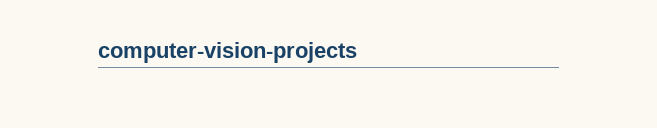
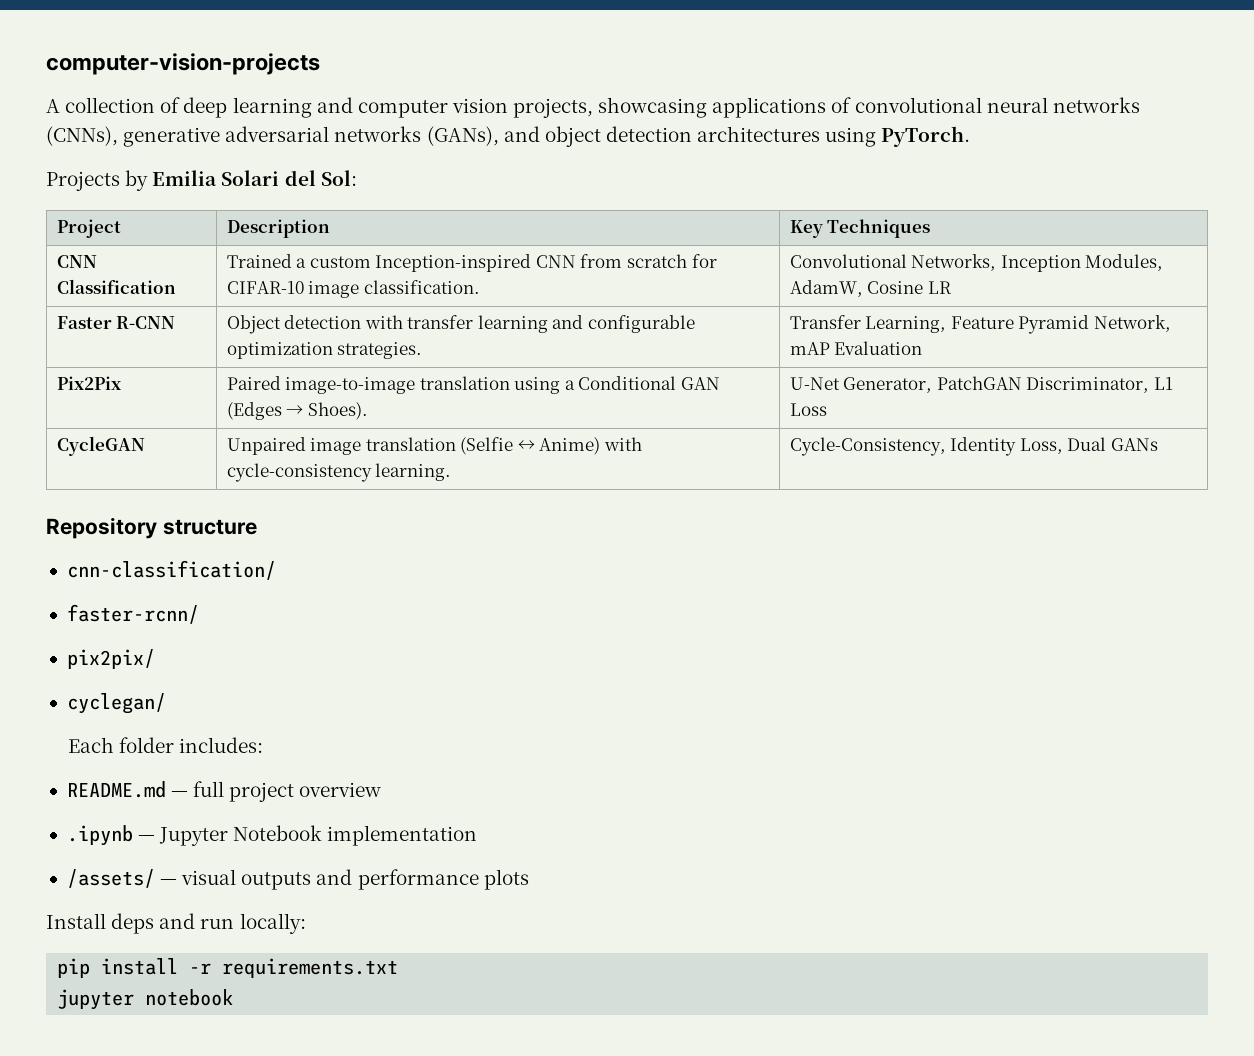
(357, 52) none -> [46,97,1140,118] [46,126,971,147] [46,170,357,191] [56,219,121,238] [226,219,330,238] [789,219,931,238] [56,255,97,268] [56,279,176,294] [226,254,717,272] [226,280,480,298] [789,254,1164,272] [789,280,951,297] [56,316,176,329] [226,315,696,334] [226,342,423,359] [789,315,1171,334] [789,341,923,355] [56,376,121,390] [226,376,721,394] [226,402,368,420] [789,376,1173,393] [789,403,827,416] [56,436,145,456] [226,437,643,455] [226,463,452,482] [789,437,1158,456] [46,517,257,539] [66,560,276,580] [66,604,199,624] [66,649,155,669] [66,693,166,714] [67,737,263,753] [66,781,382,802] [66,825,478,846] [66,869,529,890] [46,913,306,934] [57,958,399,978] [57,989,234,1010] // A collection of deep learning and computer vision projects, showcasing applications of convolutional neural networks (CNNs), generative adversarial networks (GANs), and object detection architectures using PyTorch. // Projects by Emilia Solari del Sol: // Project | Description | Key Techniques // CNN Classification | Trained a custom Inception-inspired CNN from scratch for CIFAR-10 image classification. | Convolutional Networks, Inception Modules, AdamW, Cosine LR // Faster R-CNN | Object detection with transfer learning and configurable optimization strategies. | Transfer Learning, Feature Pyramid Network, mAP Evaluation // Pix2Pix | Paired image-to-image translation using a Conditional GAN (Edges → Shoes). | U-Net Generator, PatchGAN Discriminator, L1 Loss // CycleGAN | Unpaired image translation (Selfie ↔ Anime) with cycle-consistency learning. | Cycle-Consistency, Identity Loss, Dual GANs // Repository structure // cnn-classification/ // faster-rcnn/ // pix2pix/ // cyclegan/ // Each folder includes: // README.md — full project overview // .ipynb — Jupyter Notebook implementation // /assets/ — visual outputs and performance plots // Install deps and run locally: // pip install -r requirements.txt // jupyter notebook

